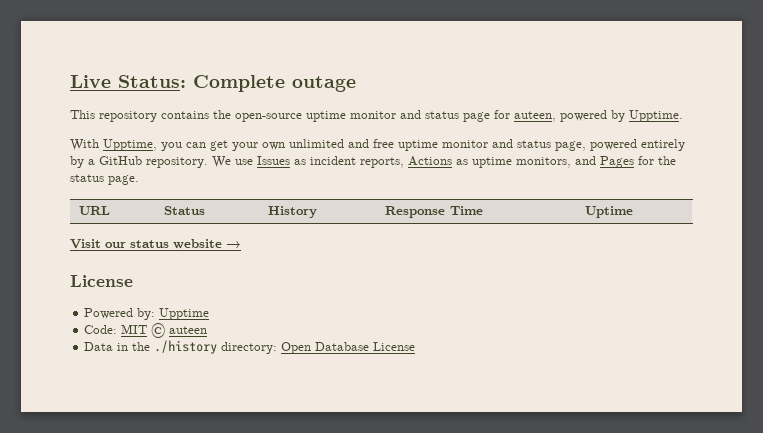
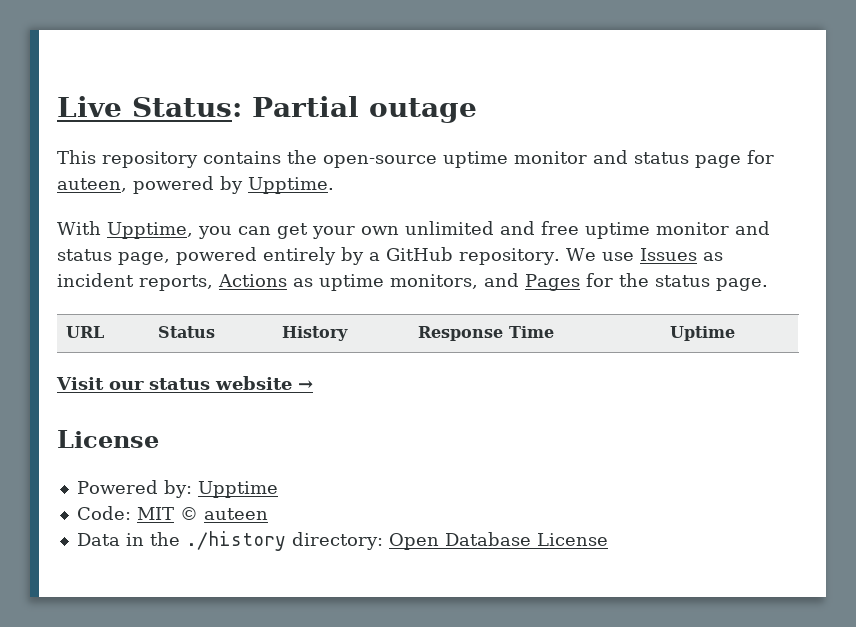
[193,75,285,92] Complete -> [252,96,359,117] Partial

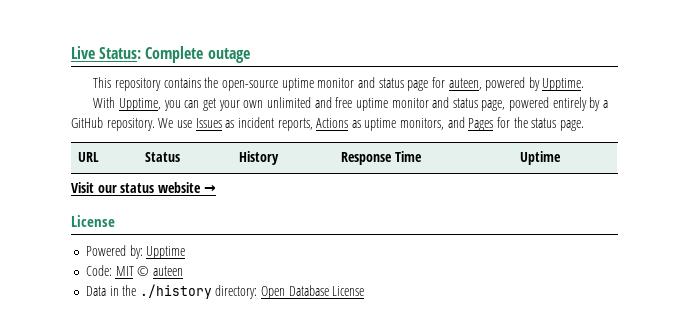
[252,96,359,117] Partial -> [145,46,204,63] Complete

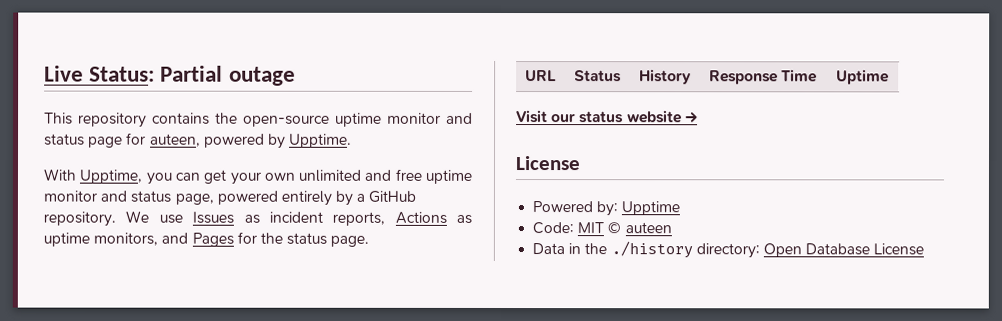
[145,46,204,63] Complete -> [160,65,224,82] Partial

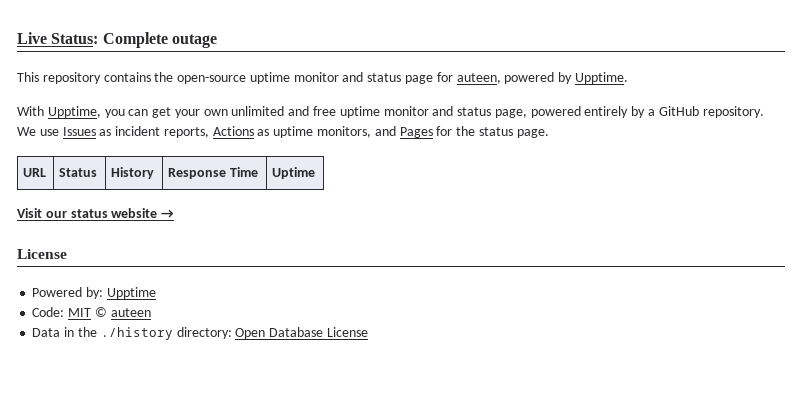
[160,65,224,82] Partial -> [102,32,168,48] Complete

